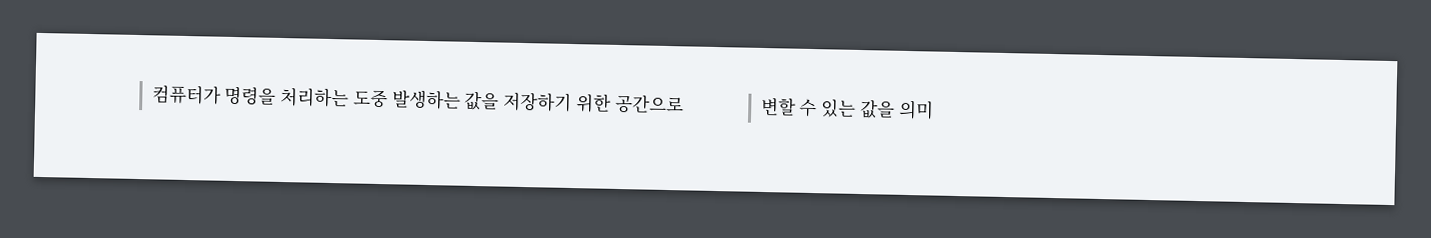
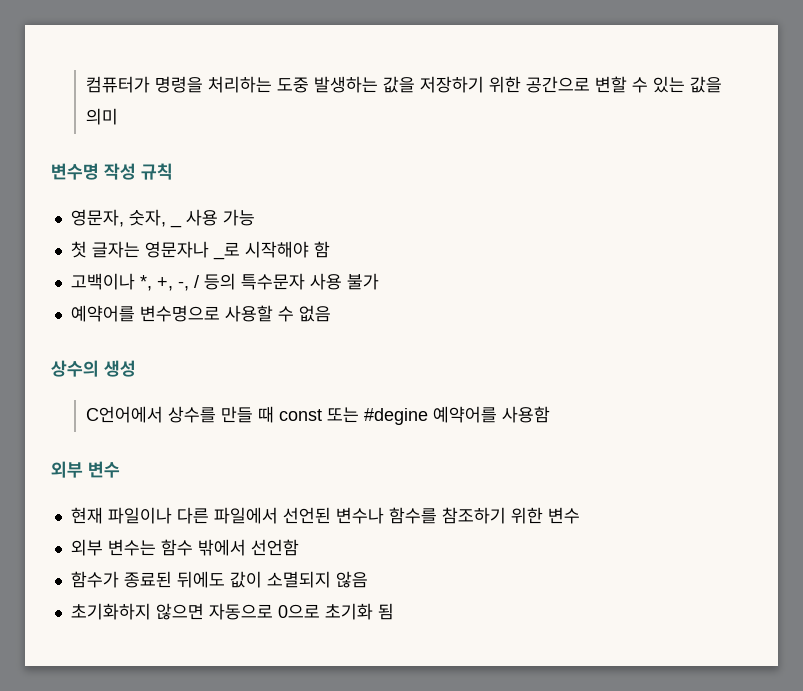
(934, 109) none -> [51,163,173,180] [70,209,255,228] [70,241,330,260] [70,273,379,291] [70,305,331,322] [51,360,136,377] [86,406,551,425] [51,461,120,478] [70,507,580,524] [70,539,299,556] [70,571,368,588] [70,603,394,620] // 변수명 작성 규칙 // 영문자, 숫자, _ 사용 가능 // 첫 글자는 영문자나 _로 시작해야 함 // 고백이나 *, +, -, / 등의 특수문자 사용 불가 // 예약어를 변수명으로 사용할 수 없음 // 상수의 생성 // C언어에서 상수를 만들 때 const 또는 #degine 예약어를 사용함 // 외부 변수 // 현재 파일이나 다른 파일에서 선언된 변수나 함수를 참조하기 위한 변수 // 외부 변수는 함수 밖에서 선언함 // 함수가 종료된 뒤에도 값이 소멸되지 않음 // 초기화하지 않으면 자동으로 0으로 초기화 됨

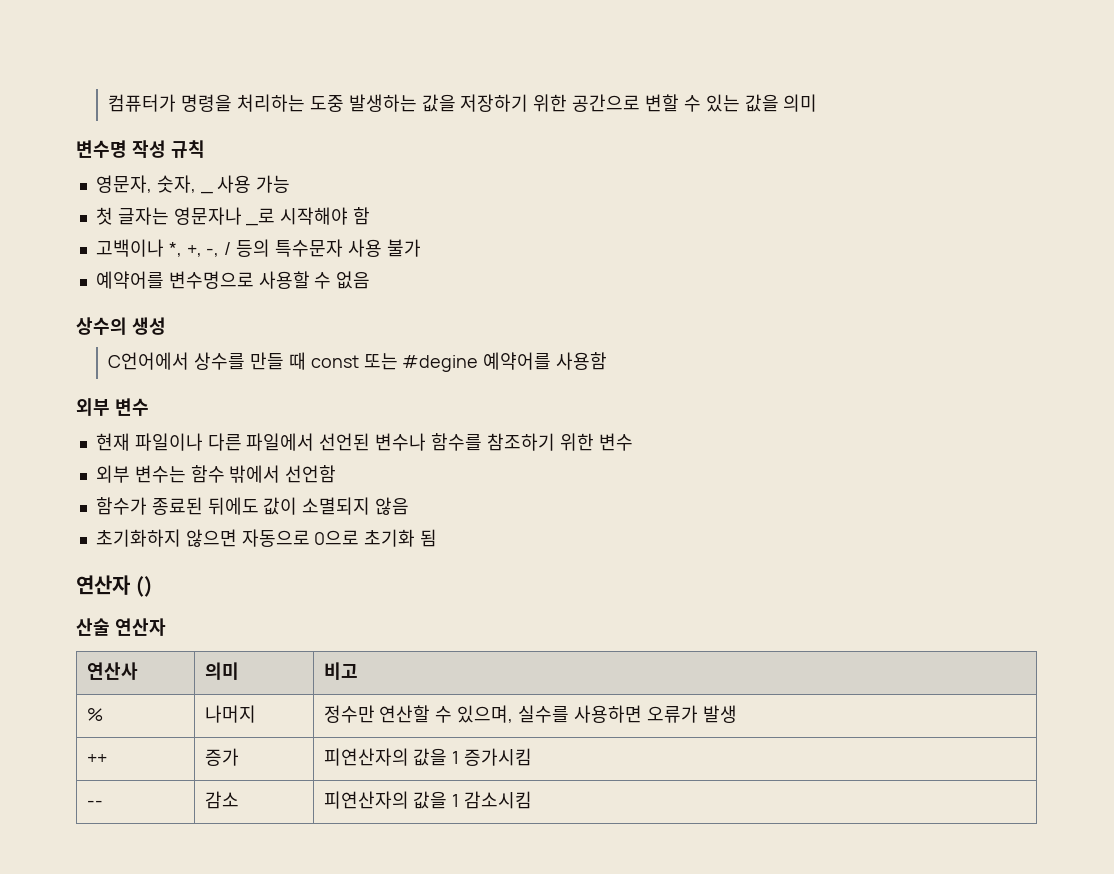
(394, 611) none -> [76,575,154,597] [76,618,166,636] [86,662,138,680] [204,662,239,680] [323,662,358,680] [86,708,103,721] [204,705,256,723] [323,705,737,723] [86,754,107,764] [204,748,239,766] [323,748,533,766] [86,800,103,807] [204,791,239,809] [323,791,533,809] // 연산자 () // 산술 연산자 // 연산사 | 의미 | 비고 // % | 나머지 | 정수만 연산할 수 있으며, 실수를 사용하면 오류가 발생 // ++ | 증가 | 피연산자의 값을 1 증가시킴 // -- | 감소 | 피연산자의 값을 1 감소시킴

